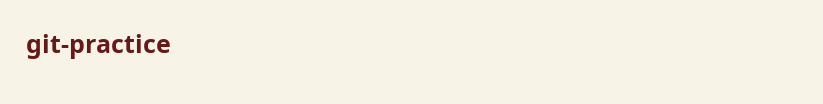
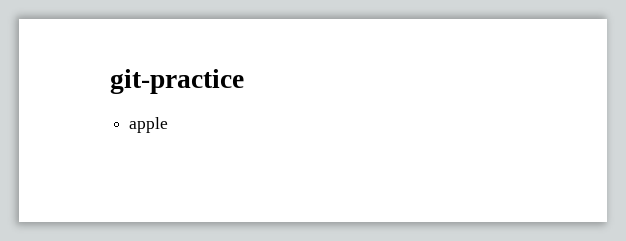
(171, 46) none -> [129,117,169,133] // apple

